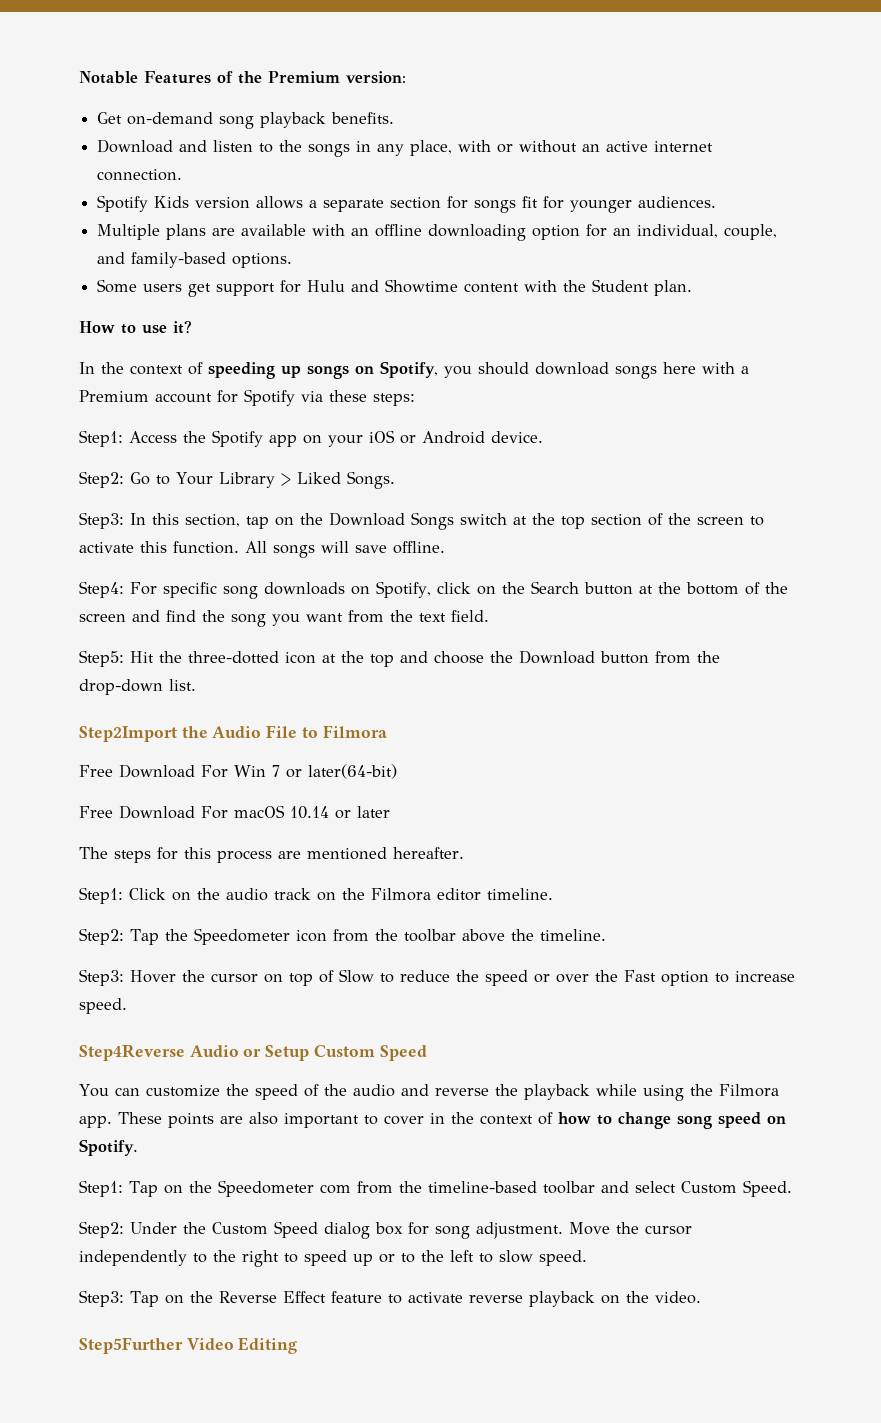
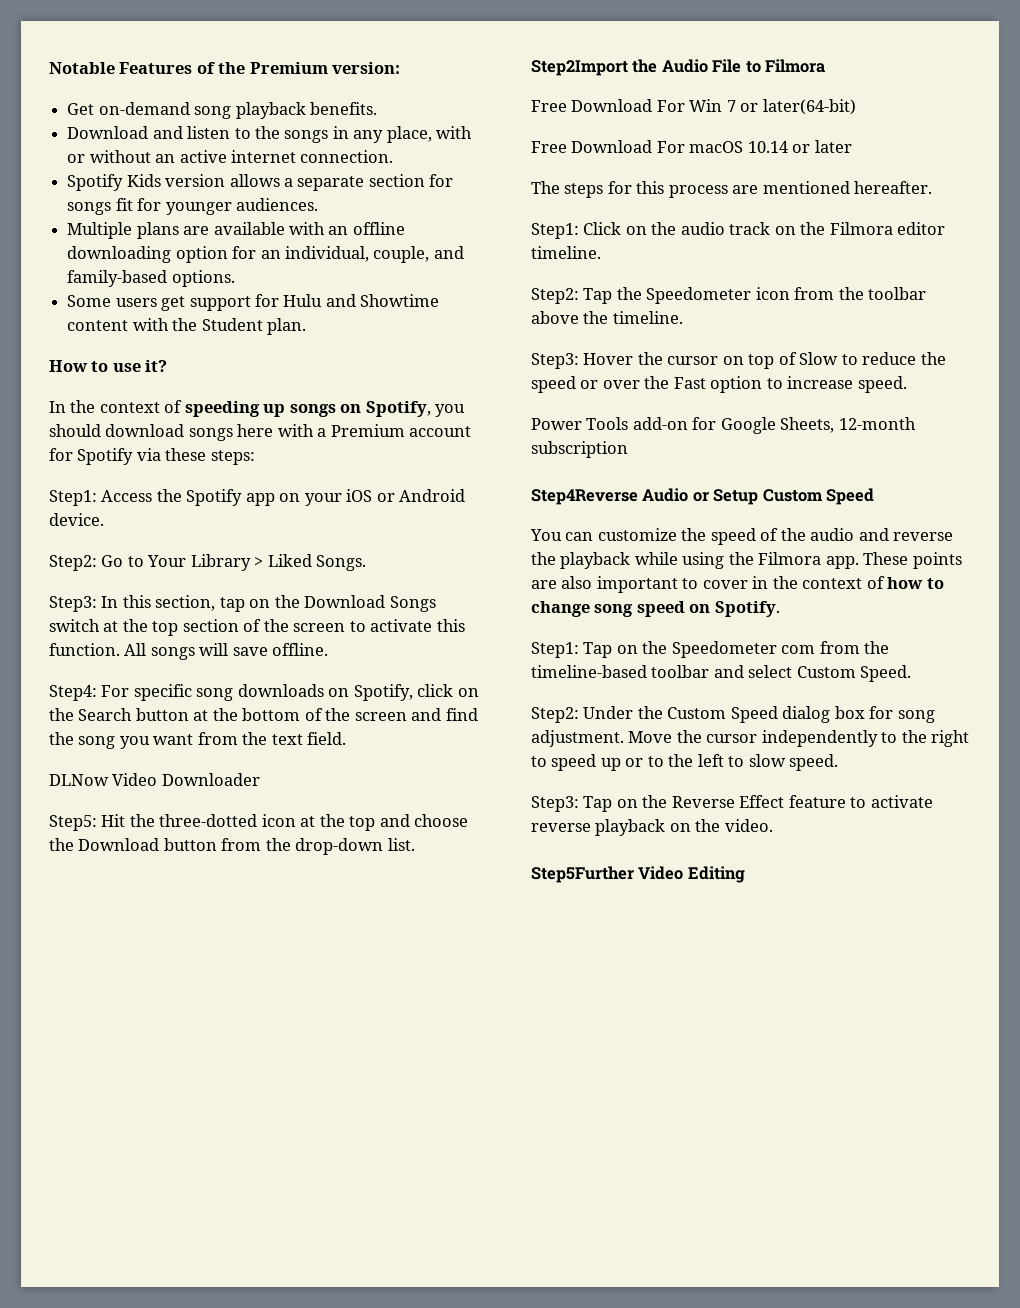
(489, 616) none -> [49,773,260,786] // DLNow Video Downloader
(127, 1006) none -> [531,417,916,434] [531,441,628,458] // Power Tools add-on for Google Sheets, 12-month subscription

